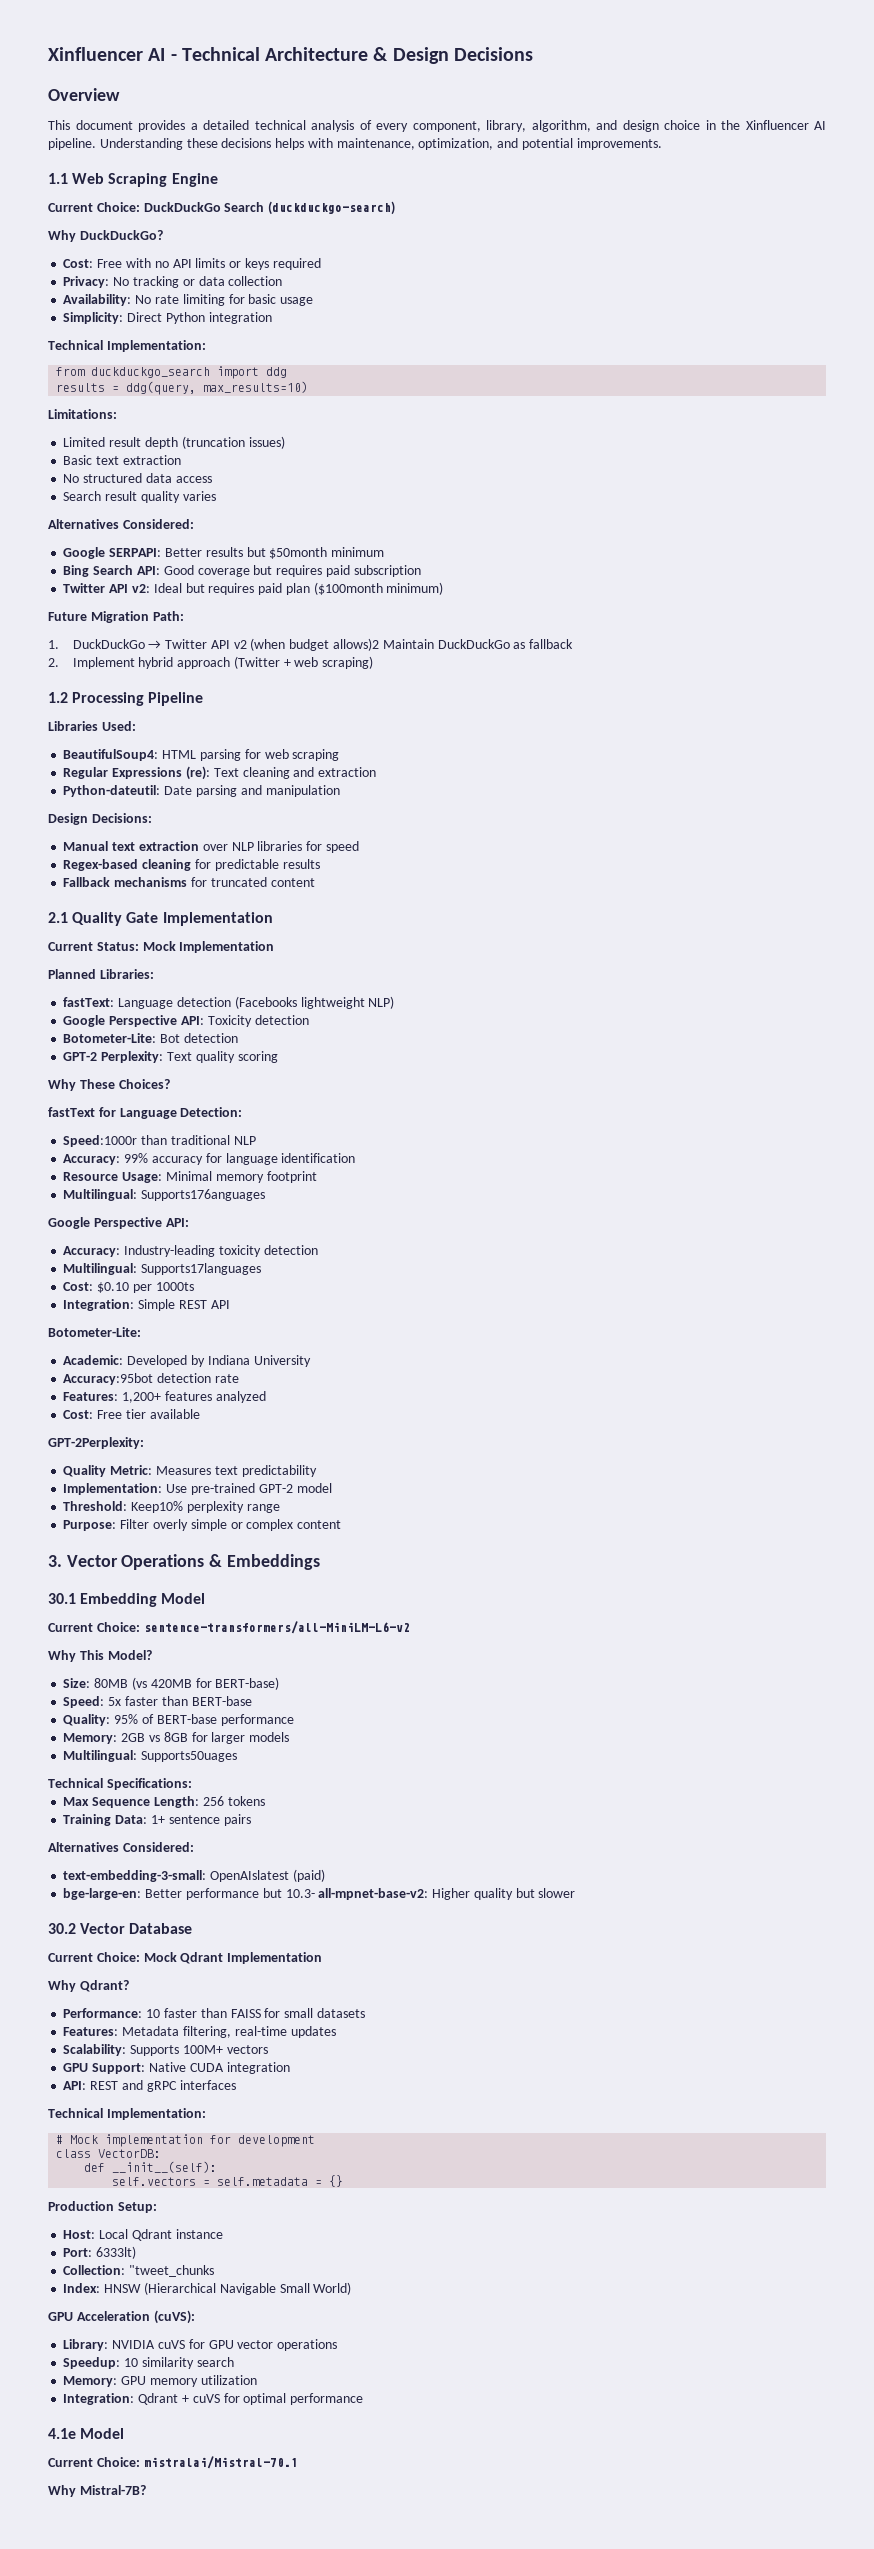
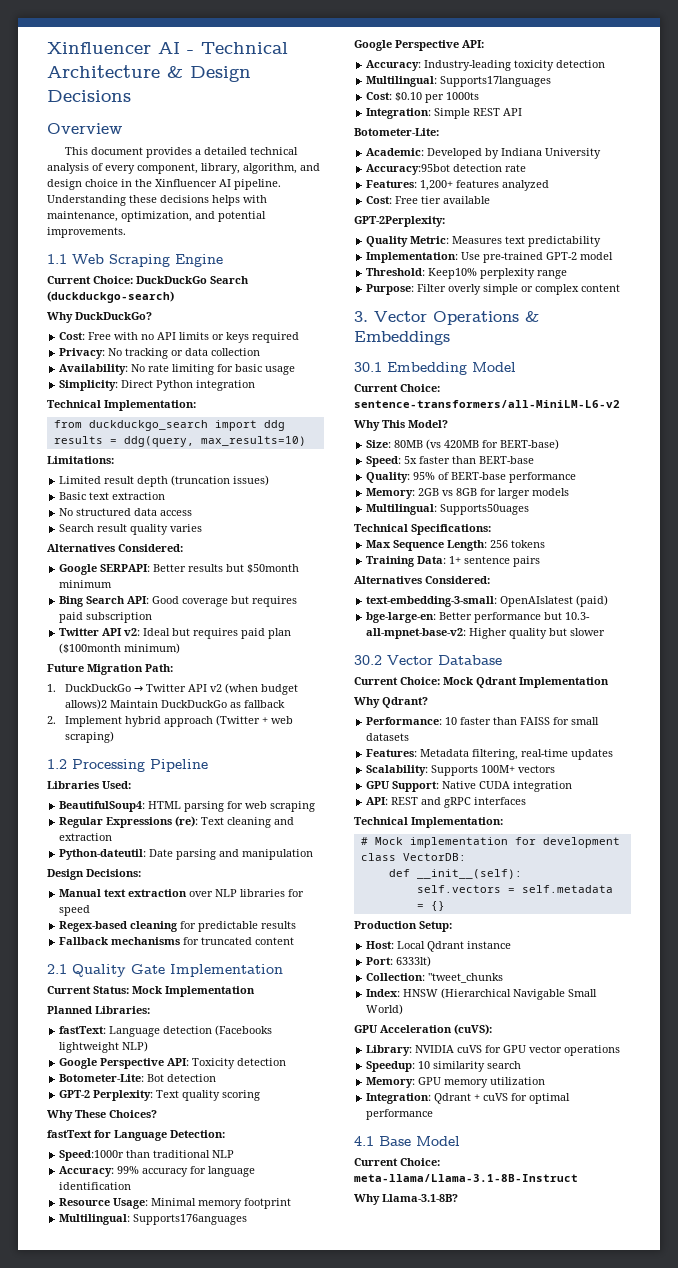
[48,2428,125,2439] [48,2456,298,2469] [48,2485,146,2497] 4.1e Model // Current Choice: mistralai/Mistral-70.1 // Why Mistral-7B? -> [354,1136,460,1146] [354,1158,440,1166] [354,1174,578,1182] [354,1194,458,1205] 4.1 Base Model // Current Choice: meta-llama/Llama-3.1-8B-Instruct // Why Llama-3.1-8B?

